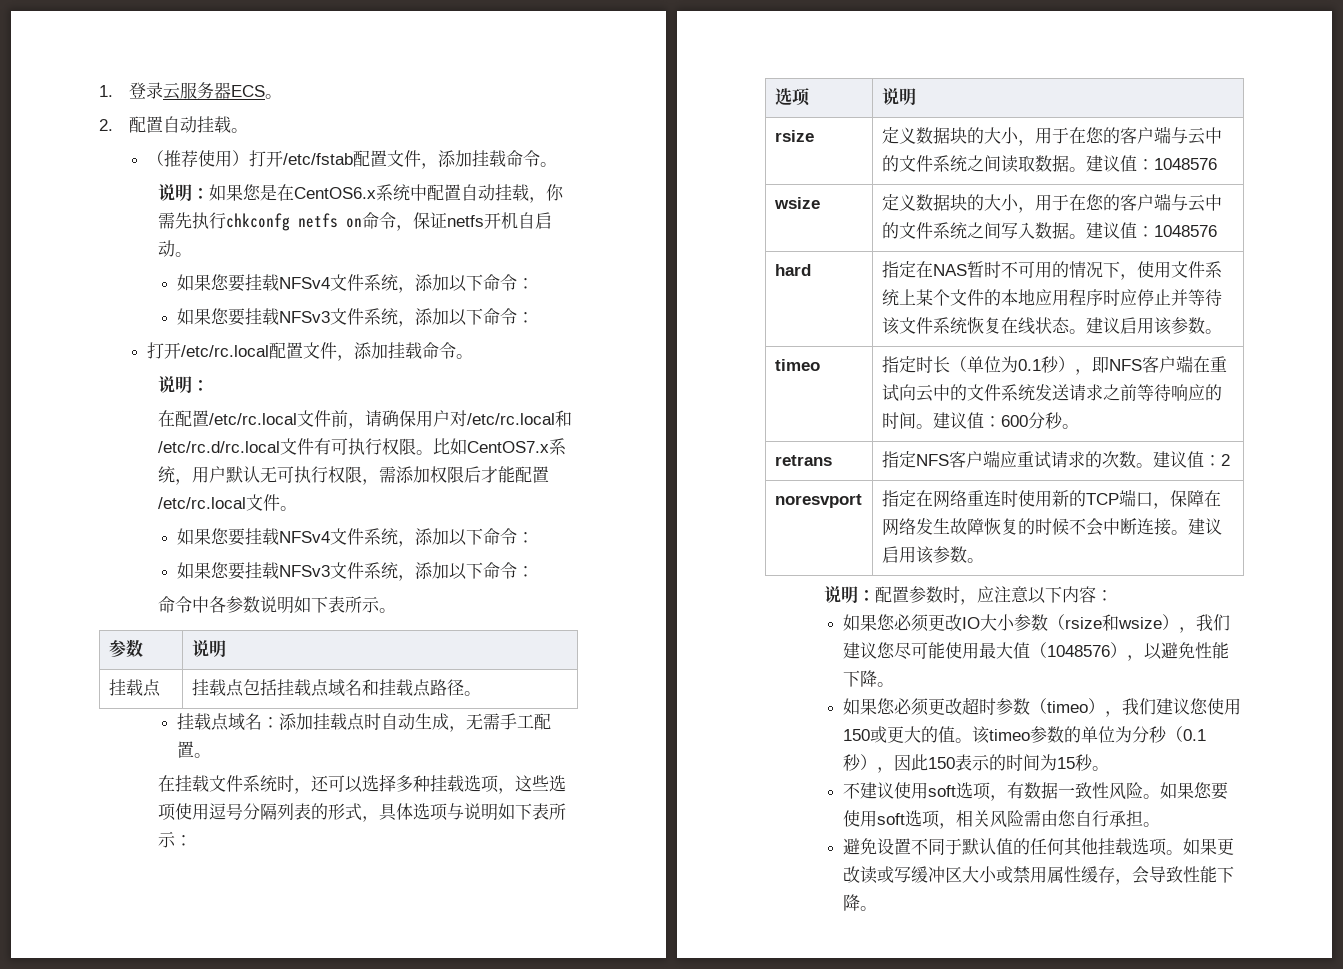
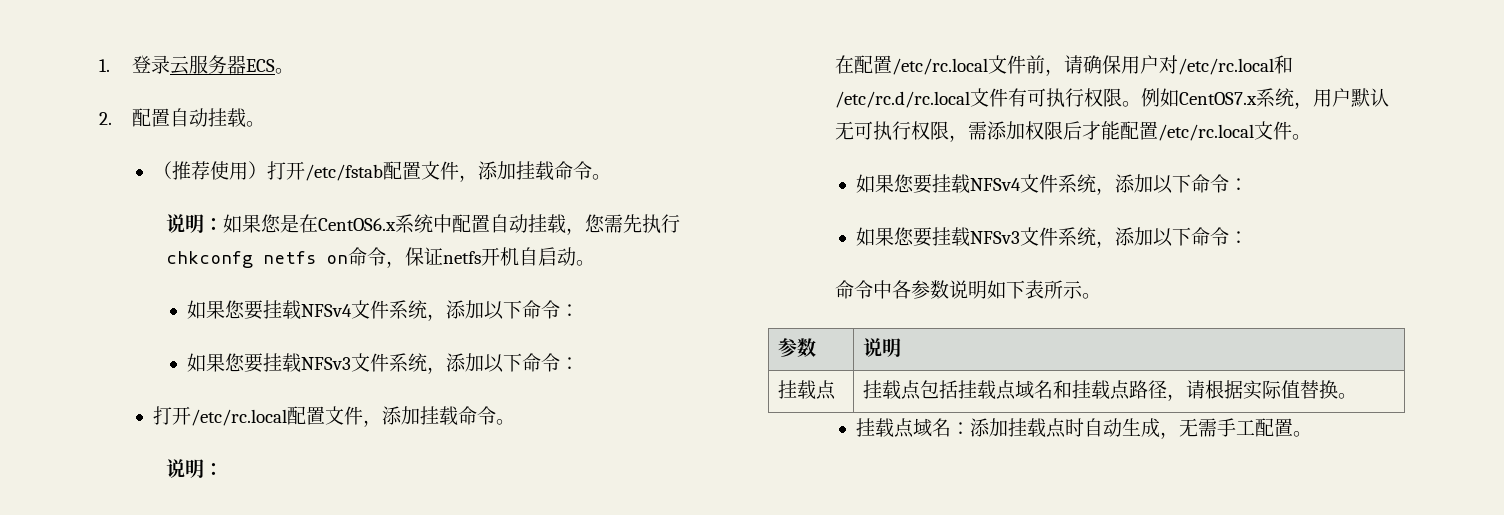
[546,184,565,201] 你 -> [584,214,605,233] 您
[433,438,451,455] 比 -> [1140,88,1160,107] 例
(464, 687) none -> [1166,380,1338,401] ，请根据实际值替换
[158,774,567,794] [158,803,567,822] [158,831,193,848] [774,88,810,106] [881,88,916,105] [774,130,814,142] [881,126,1222,146] [881,155,1217,173] [773,197,820,209] [881,193,1222,213] [881,222,1217,239] [774,264,811,276] [881,261,1222,280] [881,289,1222,306] [881,317,1222,335] [774,359,820,371] [881,355,1227,375] [881,384,1222,402] [881,412,1079,429] [774,455,832,466] [881,450,1230,469] [774,494,862,508] [881,489,1221,509] [881,518,1222,536] [881,546,984,564] [824,586,1114,605] [843,614,1231,633] [843,642,1230,661] [843,670,895,687] [843,697,1242,717] [843,726,1207,744] [843,754,1110,773] [843,782,1229,801] [843,810,1161,829] [843,837,1235,856] [843,866,1235,885] [843,894,878,911] // 在挂载文件系统时，还可以选择多种挂载选项，这些选项使用逗号分隔列表的形式，具体选项与说明如下表所示： // 选项 | 说明 // rsize | 定义数据块的大小，用于在您的客户端与云中的文件系统之间读取数据。建议值：1048576 // wsize | 定义数据块的大小，用于在您的客户端与云中的文件系统之间写入数据。建议值：1048576 // hard | 指定在NAS暂时不可用的情况下，使用文件系统上某个文件的本地应用程序时应停止并等待该文件系统恢复在线状态。建议启用该参数。 // timeo | 指定时长（单位为0.1秒），即NFS客户端在重试向云中的文件系统发送请求之前等待响应的时间。建议值：600分秒。 // retrans | 指定NFS客户端应重试请求的次数。建议值：2 // noresvport | 指定在网络重连时使用新的TCP端口，保障在网络发生故障恢复的时候不会中断连接。建议启用该参数。 // 说明：配置参数时，应注意以下内容： // 如果您必须更改IO大小参数（rsize和wsize），我们建议您尽可能使用最大值（1048576），以避免性能下降。 // 如果您必须更改超时参数（timeo），我们建议您使用150或更大的值。该timeo参数的单位为分秒（0.1秒），因此150表示的时间为15秒。 // 不建议使用soft选项，有数据一致性风险。如果您要使用soft选项，相关风险需由您自行承担。 // 避免设置不同于默认值的任何其他挂载选项。如果更改读或写缓冲区大小或禁用属性缓存，会导致性能下降。 -> (1312, 434) none

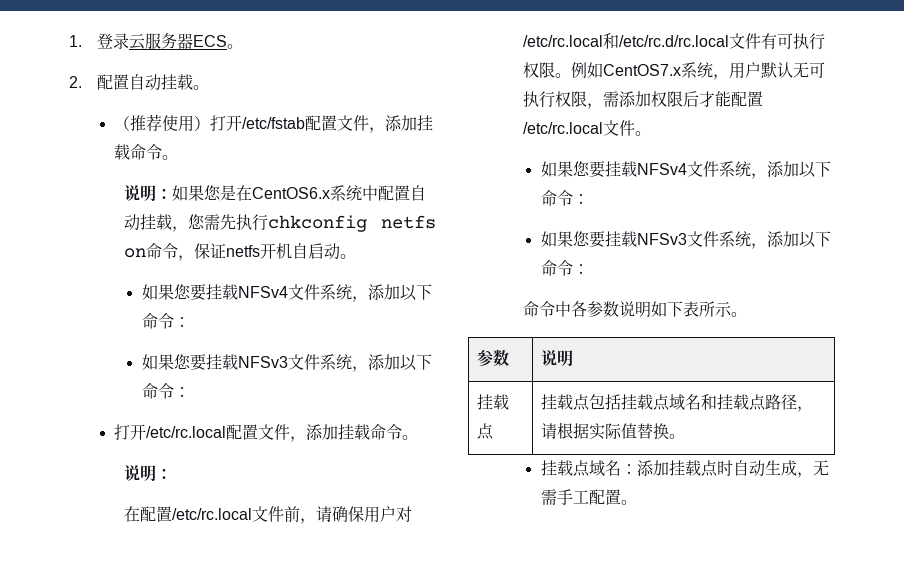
[165,251,253,268] chkconfg -> [268,215,368,232] chkconfig

